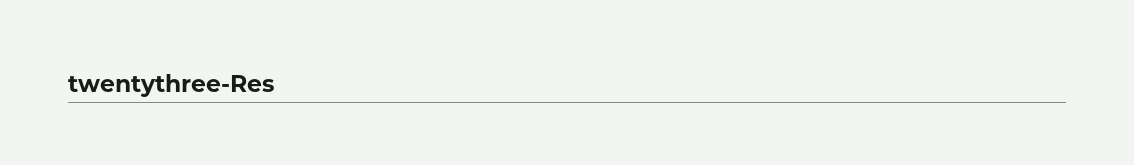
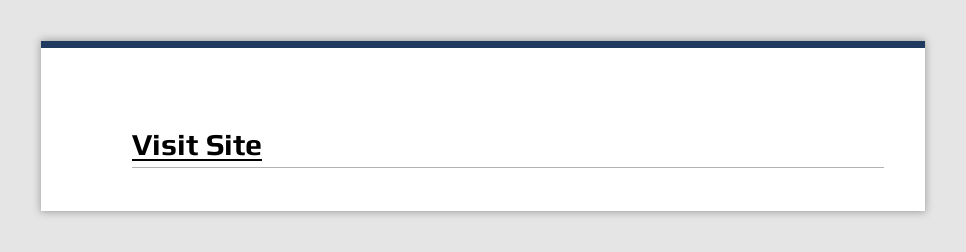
[68,74,274,97] twentythree-Res -> [132,134,263,156] Visit Site

